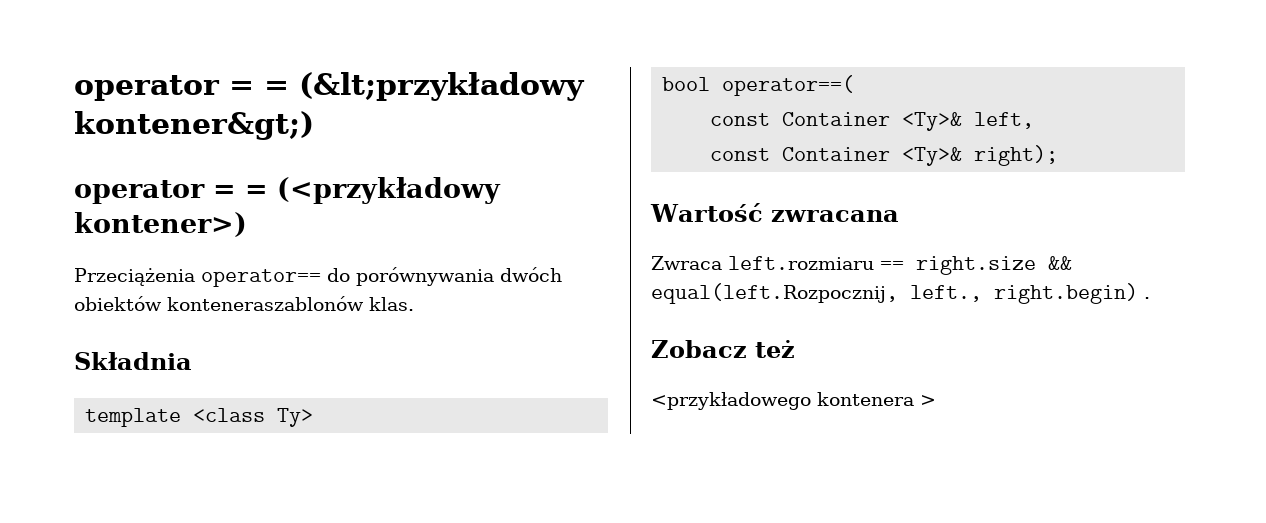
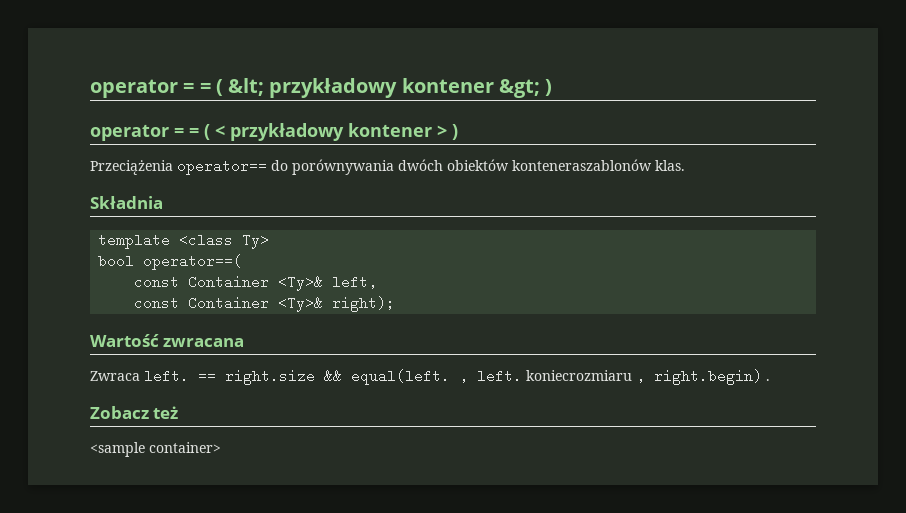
[74,72,585,101] [74,111,314,140] [74,177,501,204] [74,212,247,237] operator = = (&lt;przykładowy kontener&gt;) // operator = = (<przykładowy kontener>) -> [90,78,553,98] [90,123,458,141] operator = = ( &lt; przykładowy kontener &gt; ) // operator = = ( < przykładowy kontener > )
[728,256,874,270] left.rozmiaru -> [144,369,189,383] left.
[651,283,982,304] equal(left.Rozpocznij, left., -> [351,369,645,385] equal(left. , left. koniecrozmiaru ,
[651,392,936,410] <przykładowego kontenera > -> [90,442,221,457] <sample container>

